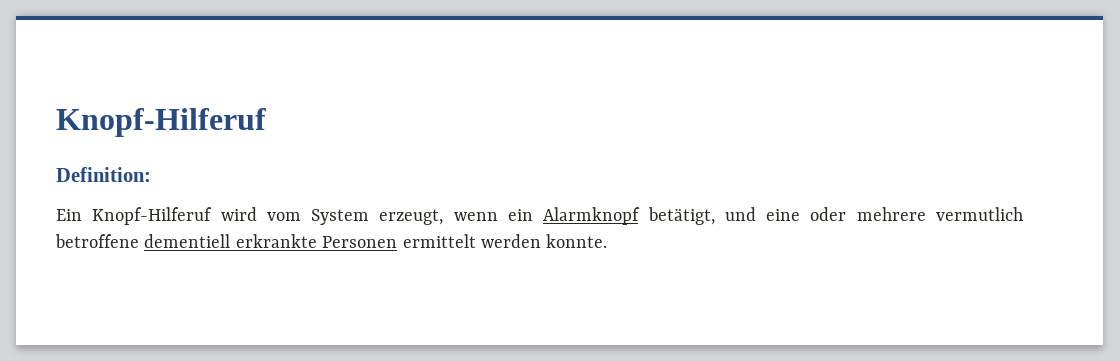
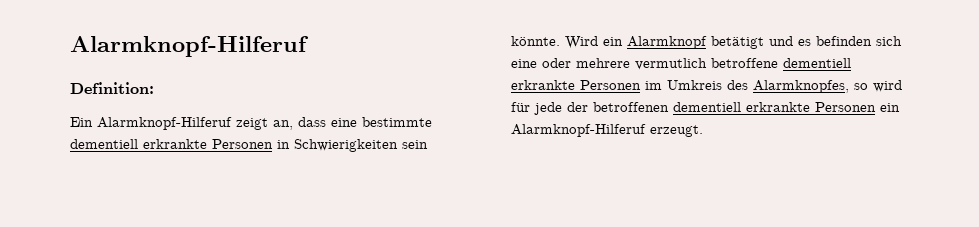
[56,108,266,137] Knopf-Hilferuf -> [70,36,309,57] Alarmknopf-Hilferuf
[92,207,756,225] Knopf-Hilferuf wird vom System erzeugt, wenn ein Alarmknopf betätigt, und -> [97,117,432,130] [70,139,428,152] [511,36,902,49] Alarmknopf-Hilferuf zeigt an, dass eine bestimmte dementiell erkrankte Personen in Schwierigkeiten sein könnte. Wird ein Alarmknopf betätigt und es befinden sich
[402,234,608,248] ermittelt werden konnte. -> [645,80,902,93] [511,102,900,115] [511,124,703,137] im Umkreis des Alarmknopfes, so wird für jede der betroffenen dementiell erkrankte Personen ein Alarmknopf-Hilferuf erzeugt.

